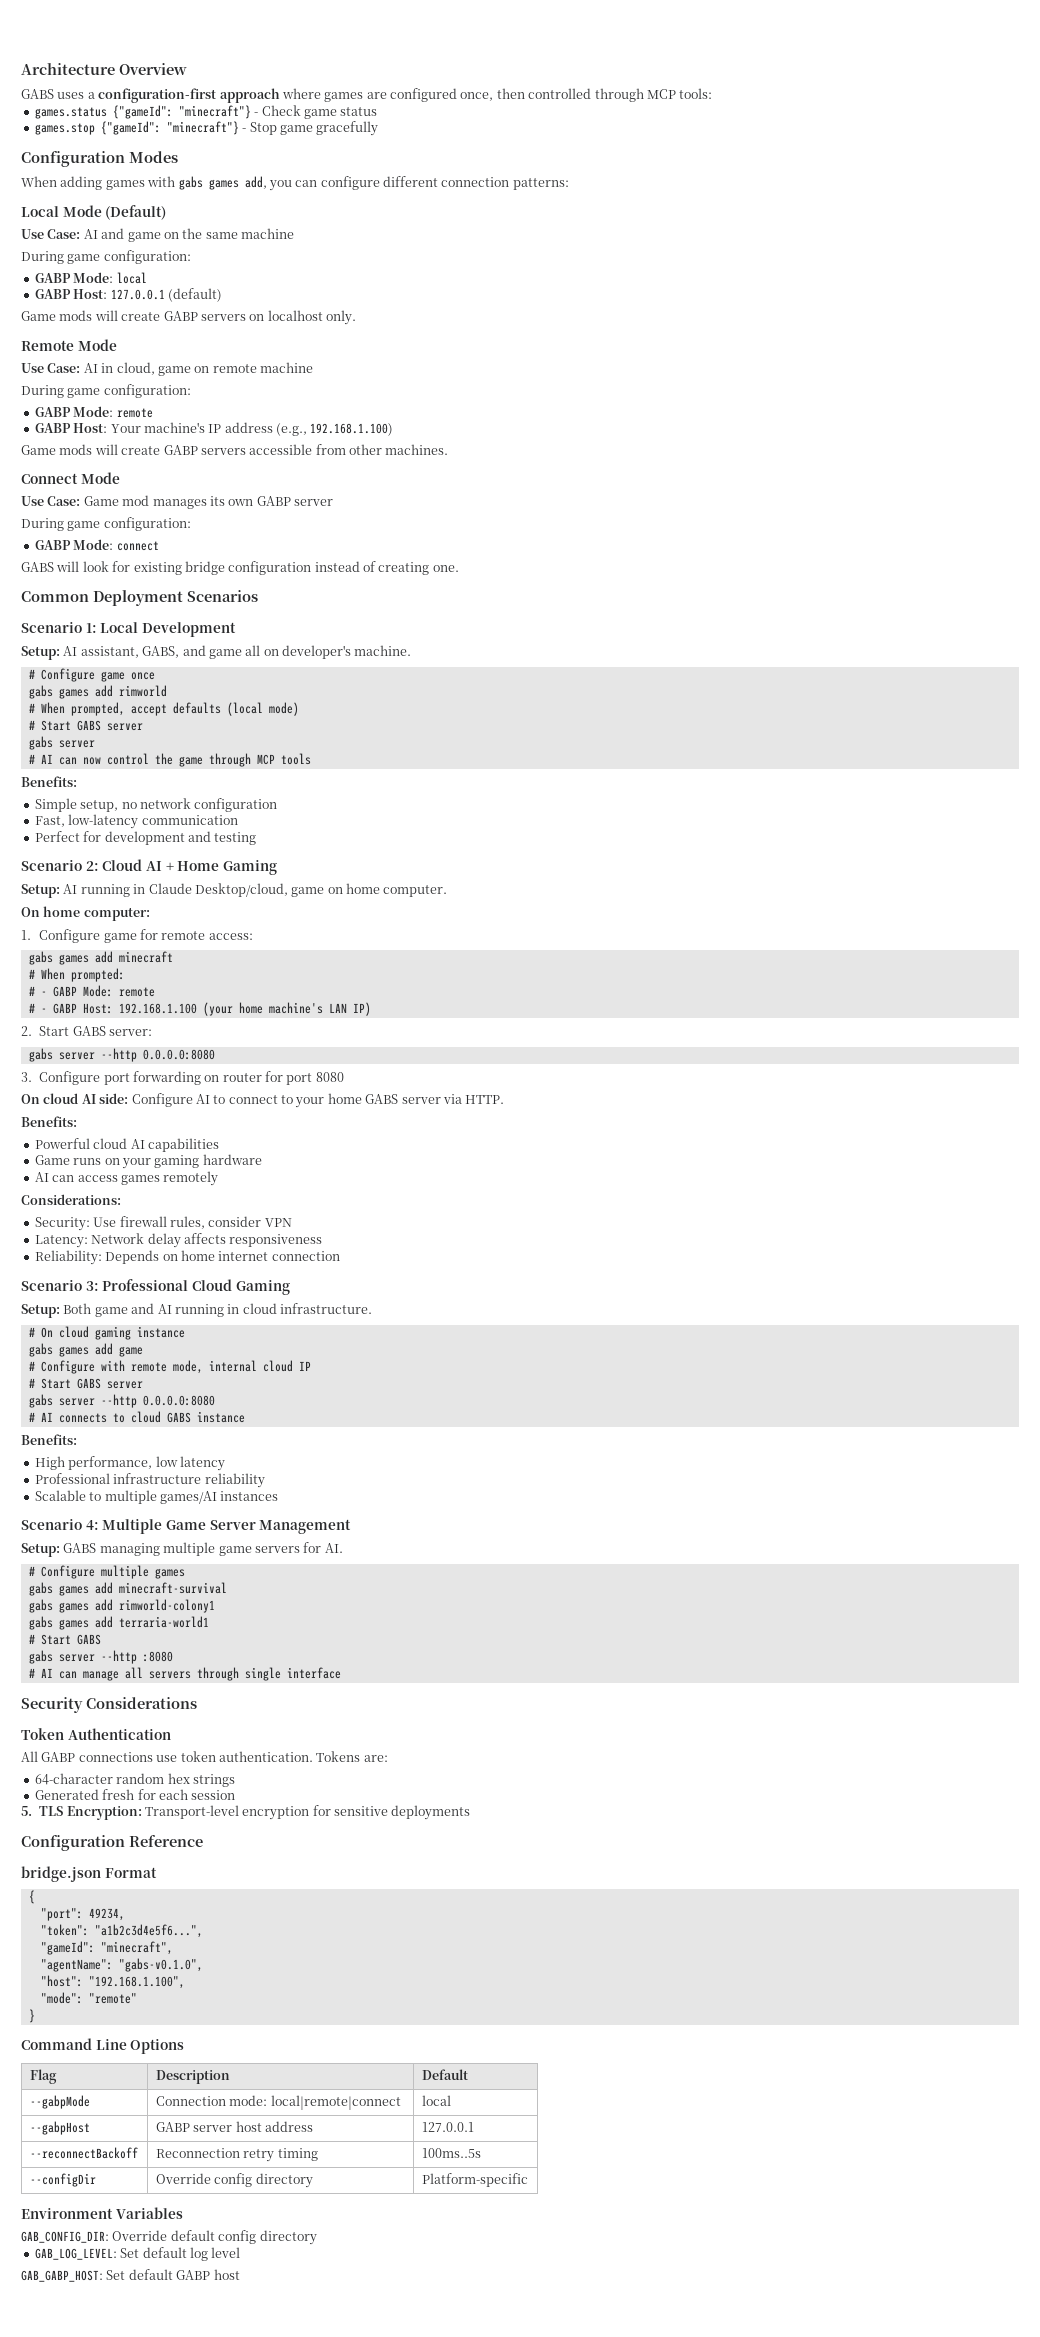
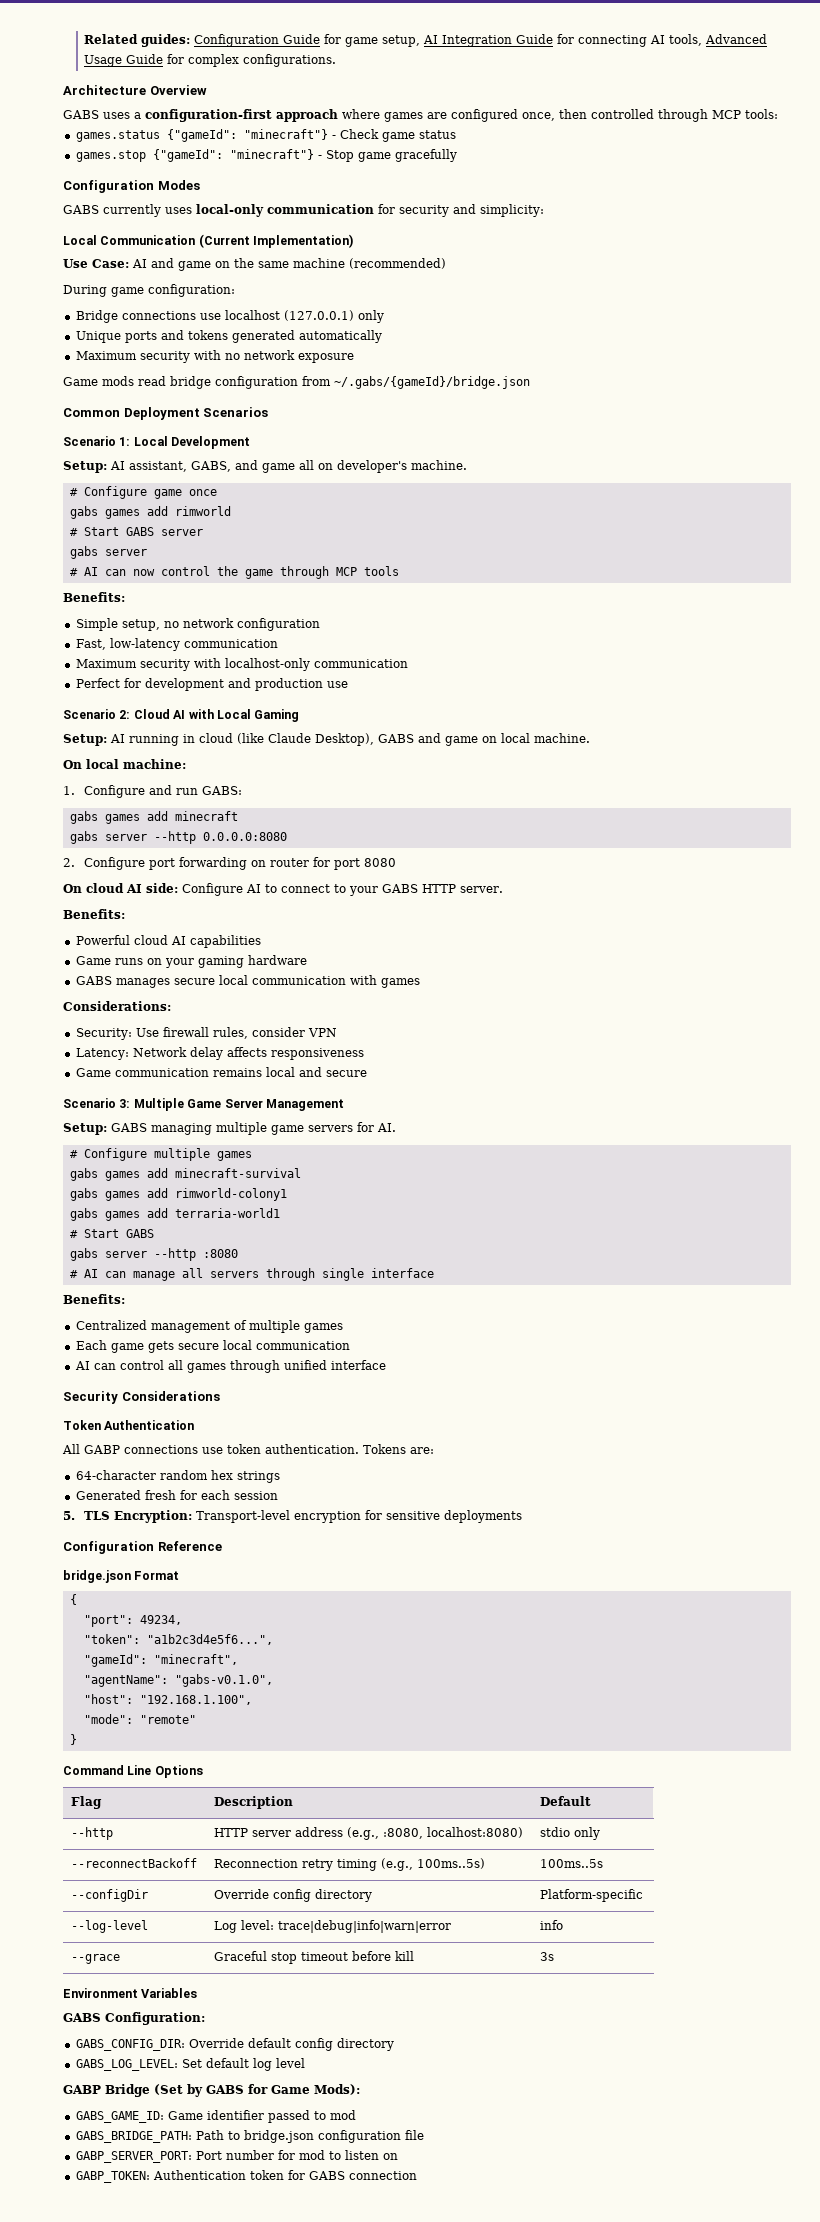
(21, 69) none -> [83,34,767,47] [83,54,336,67] Related guides: Configuration Guide for game setup, AI Integration Guide for connecting AI tools, Advanced Usage Guide for complex configurations. //
[21,176,569,191] [21,205,167,220] When adding games with gabs games add, you can configure different connection patterns: // Local Mode (Default) -> [63,204,544,217] [63,234,354,248] GABS currently uses local-only communication for security and simplicity: // Local Communication (Current Implementation)
[21,250,191,264] [34,272,147,284] [34,288,222,302] [21,310,356,325] [21,339,117,351] [21,362,313,376] [21,384,191,398] [34,406,153,418] [34,422,394,436] [21,444,449,455] [21,472,120,484] [21,495,333,509] [21,517,191,531] [34,539,159,551] [21,561,459,575] // During game configuration: // GABP Mode: local // GABP Host: 127.0.0.1 (default) // Game mods will create GABP servers on localhost only. // Remote Mode // Use Case: AI in cloud, game on remote machine // During game configuration: // GABP Mode: remote // GABP Host: Your machine's IP address (e.g., 192.168.1.100) // Game mods will create GABP servers accessible from other machines. // Connect Mode // Use Case: Game mod manages its own GABP server // During game configuration: // GABP Mode: connect // GABS will look for existing bridge configuration instead of creating one. -> [349,258,446,269] [63,284,235,297] [75,310,384,323] [75,330,382,343] [75,350,354,363] [63,376,530,389] (recommended) // During game configuration: // Bridge connections use localhost (127.0.0.1) only // Unique ports and tokens generated automatically // Maximum security with no network exposure // Game mods read bridge configuration from ~/.gabs/{gameId}/bridge.json
[28,702,299,716] // # When prompted, accept defaults (local mode) -> (231, 511) none
(238, 820) none -> [75,658,408,671] // Maximum security with localhost-only communication
[214,832,257,845] testing -> [254,678,348,691] production use
[165,861,220,871] + Home -> [188,709,251,719] with Local
[148,883,448,897] [21,906,150,921] Claude Desktop/cloud, game on home computer. // On home computer: -> [199,733,590,746] [63,759,186,769] cloud (like Claude Desktop), GABS and game on local machine. // On local machine:
[103,929,253,943] game for remote access: -> [148,785,242,795] and run GABS:
[28,968,125,982] [28,985,155,997] [28,1002,371,1016] [21,1026,152,1036] [28,1048,215,1062] [21,1072,32,1082] // # When prompted: // # - GABP Mode: remote // # - GABP Host: 192.168.1.100 (your home machine's LAN IP) // 2. Start GABS server: // gabs server --http 0.0.0.0:8080 // 3. -> [69,831,287,844] [63,858,75,867] // gabs server --http 0.0.0.0:8080 // 2.
[327,1093,505,1104] home GABS server via HTTP. -> [382,884,503,893] GABS HTTP server.
[34,1171,219,1186] AI can access games remotely -> [75,975,420,988] GABS manages secure local communication with games
[34,1250,340,1265] [21,1279,290,1295] [21,1303,372,1318] [28,1326,185,1340] [28,1343,143,1357] [28,1360,311,1374] [28,1378,143,1389] [28,1394,215,1408] [28,1411,245,1423] [21,1434,77,1445] [34,1456,225,1471] [34,1473,265,1488] [34,1490,279,1504] [21,1519,99,1530] Reliability: Depends on home internet connection // Scenario 3: Professional Cloud Gaming // Setup: Both game and AI running in cloud infrastructure. // # On cloud gaming instance // gabs games add game // # Configure with remote mode, internal cloud IP // # Start GABS server // gabs server --http 0.0.0.0:8080 // # AI connects to cloud GABS instance // Benefits: // High performance, low latency // Professional infrastructure reliability // Scalable to multiple games/AI instances // Scenario 4: -> [75,1067,367,1077] [63,1098,131,1108] Game communication remains local and secure // Scenario 3:
(341, 1673) none -> [63,1294,125,1304] [75,1320,343,1333] [75,1340,350,1353] [74,1360,386,1373] // Benefits: // Centralized management of multiple games // Each game gets secure local communication // AI can control all games through unified interface
[29,2095,90,2109] [155,2095,401,2110] [421,2095,451,2106] [29,2121,90,2135] [155,2121,313,2132] [421,2122,474,2132] --gabpMode | Connection mode: local|remote|connect | local // --gabpHost | GABP server host address | 127.0.0.1 -> [71,1827,114,1840] [214,1827,524,1840] [540,1827,601,1840] --http | HTTP server address (e.g., :8080, localhost:8080) | stdio only
(318, 2154) none -> [381,1858,486,1871] (e.g., 100ms..5s)
(528, 2180) none -> [71,1920,149,1933] [214,1920,452,1933] [540,1920,564,1930] [71,1954,121,1964] [214,1951,415,1964] [540,1952,555,1961] // --log-level | Log level: trace|debug|info|warn|error | info // --grace | Graceful stop timeout before kill | 3s
[21,2231,109,2243] GAB_CONFIG_DIR: -> [63,2012,205,2025] [75,2039,185,2051] GABS Configuration: // GABS_CONFIG_DIR:
[34,2248,117,2260] GAB_LOG_LEVEL: -> [75,2059,178,2071] GABS_LOG_LEVEL:
[21,2269,240,2282] GAB_GABP_HOST: Set default GABP host -> [63,2084,360,2097] [75,2110,356,2123] [75,2130,424,2143] [75,2150,398,2163] [75,2170,417,2183] GABP Bridge (Set by GABS for Game Mods): // GABS_GAME_ID: Game identifier passed to mod // GABS_BRIDGE_PATH: Path to bridge.json configuration file // GABP_SERVER_PORT: Port number for mod to listen on // GABP_TOKEN: Authentication token for GABS connection

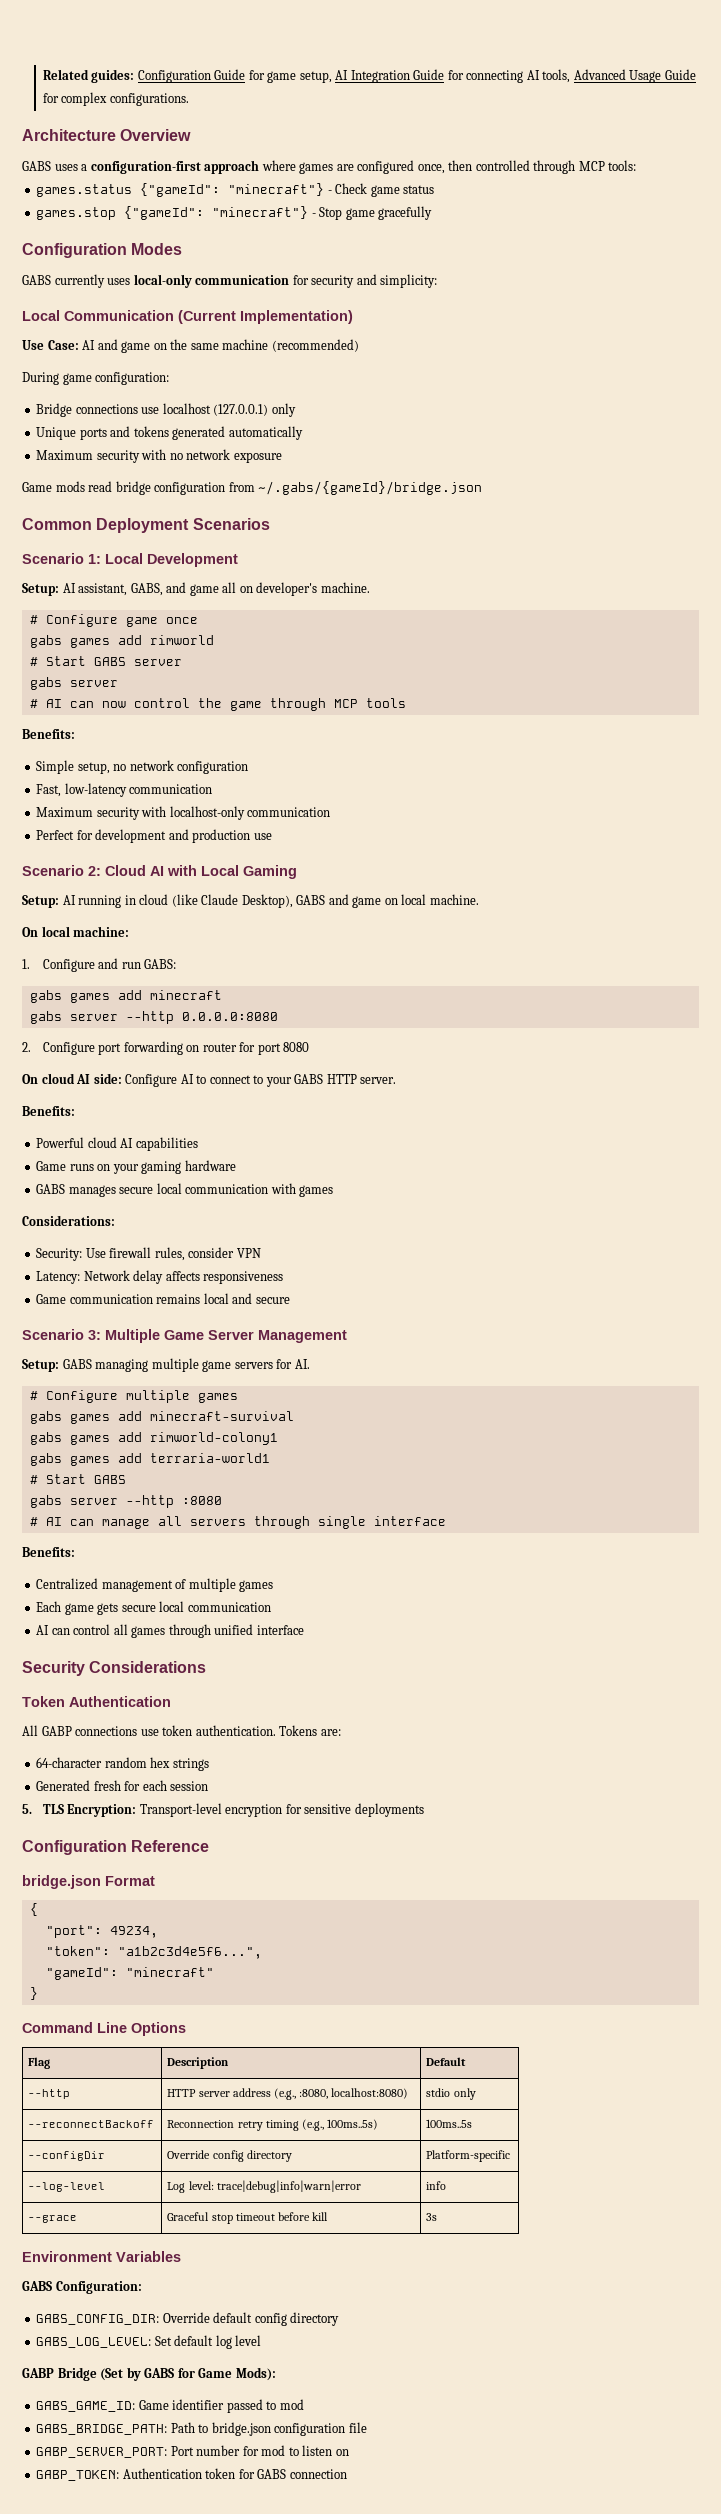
[153,1654,238,1665] [83,1674,273,1687] [83,1694,252,1705] [83,1714,196,1724] "minecraft", // "agentName": "gabs-v0.1.0", // "host": "192.168.1.100", // "mode": "remote" -> [125,1967,214,1977] "minecraft"

